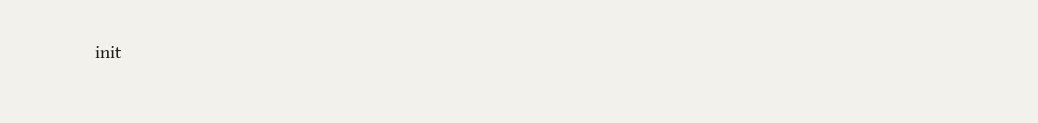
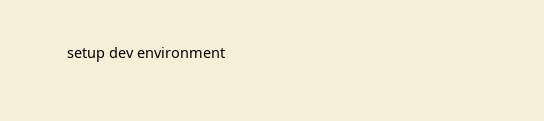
[95,46,122,58] init -> [67,47,225,62] setup dev environment

